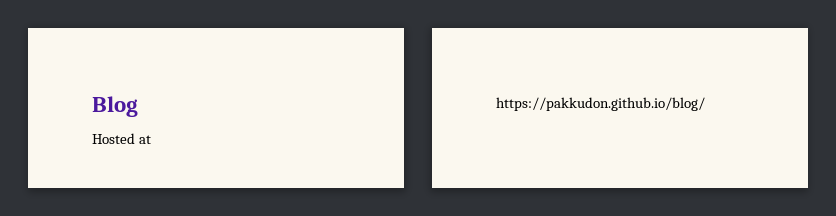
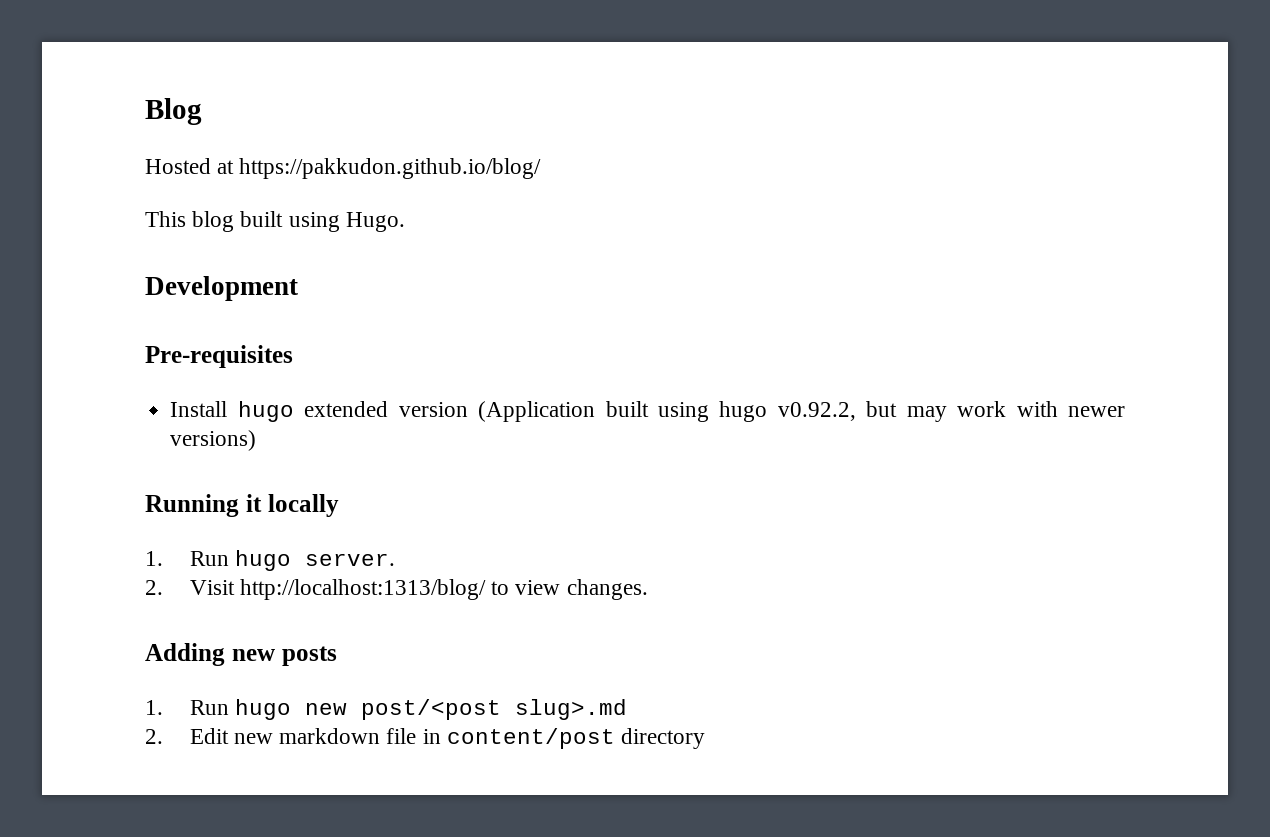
(705, 104) none -> [145,211,405,232] [145,276,298,301] [145,345,293,368] [170,401,1125,422] [170,430,257,451] [145,494,339,517] [145,550,396,571] [145,579,648,600] [145,643,337,666] [145,699,628,720] [145,728,706,749] // This blog built using Hugo. // Development // Pre-requisites // Install hugo extended version (Application built using hugo v0.92.2, but may work with newer versions) // Running it locally // 1. Run hugo server. // 2. Visit http://localhost:1313/blog/ to view changes. // Adding new posts // 1. Run hugo new post/<post slug>.md // 2. Edit new markdown file in content/post directory

